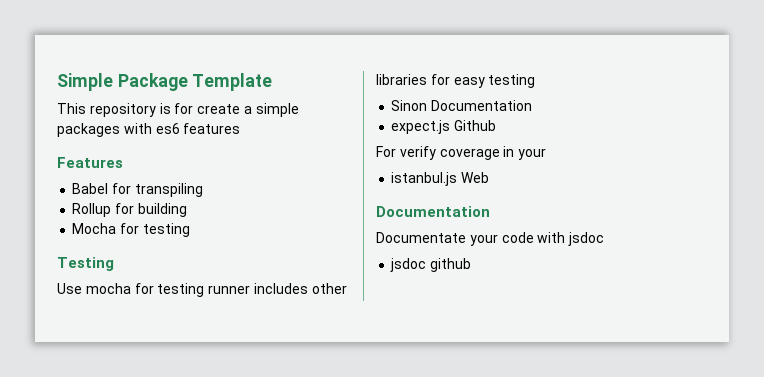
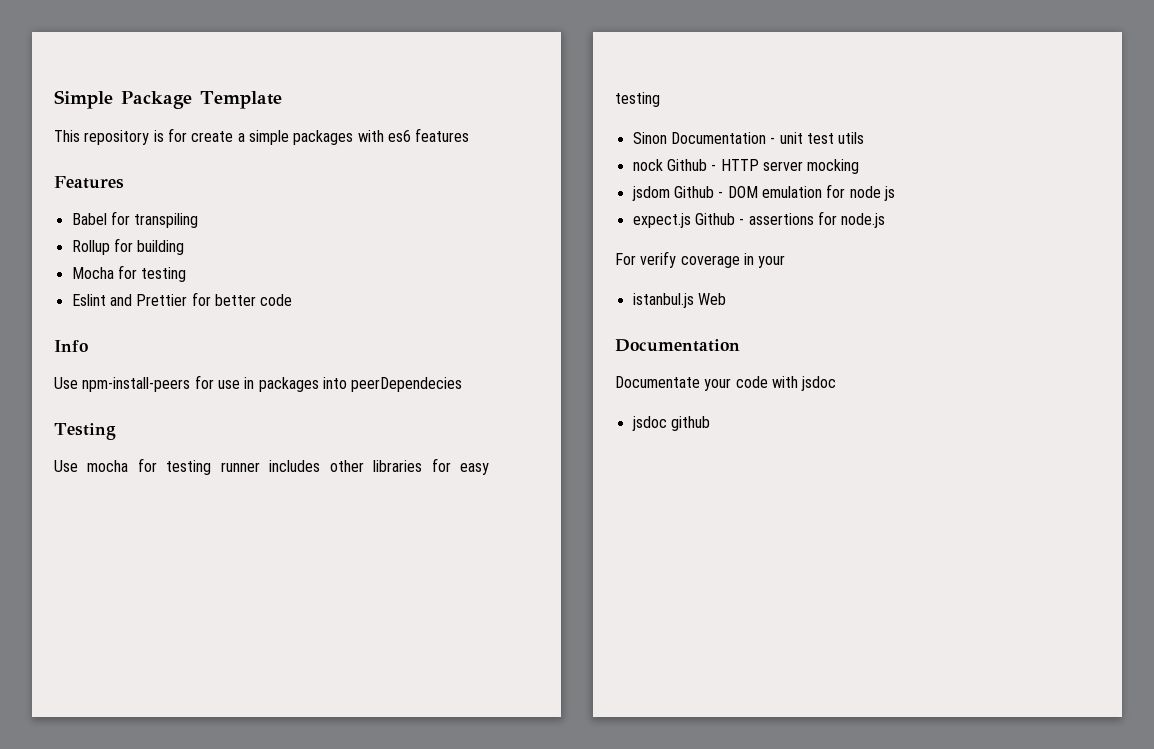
(190, 230) none -> [71,292,293,306] [54,340,88,352] [54,375,463,392] // Eslint and Prettier for better code // Info // Use npm-install-peers for use in packages into peerDependecies
[391,120,497,134] // expect.js Github -> [770,132,865,144] [632,159,860,174] [631,184,895,201] [632,211,886,228] - unit test utils // nock Github - HTTP server mocking // jsdom Github - DOM emulation for node js // expect.js Github - assertions for node.js

